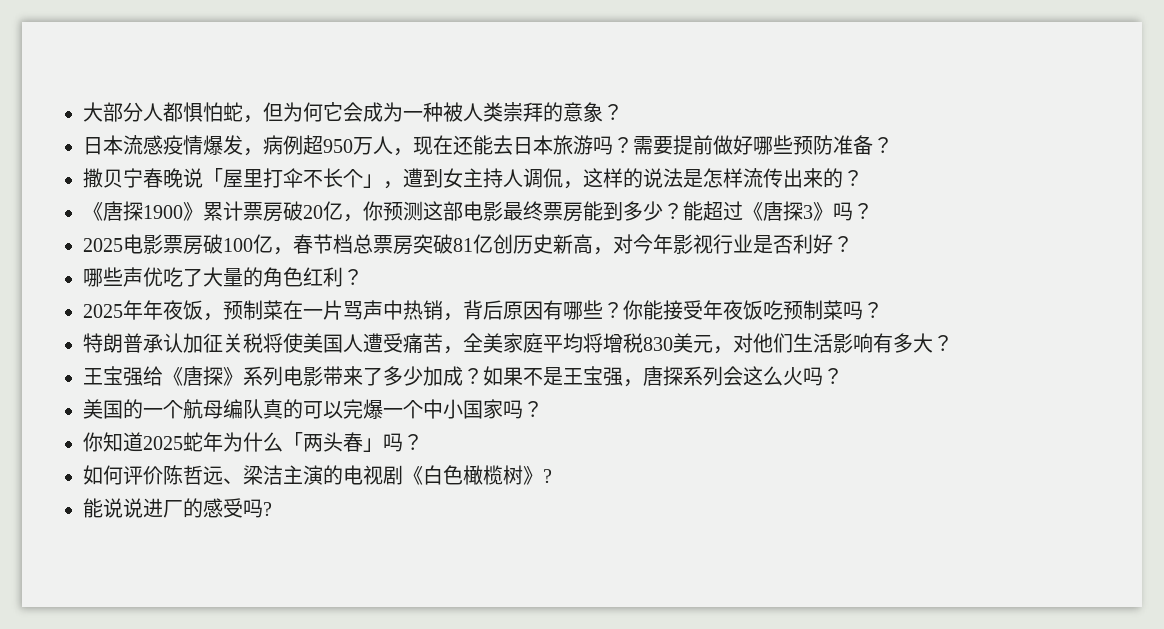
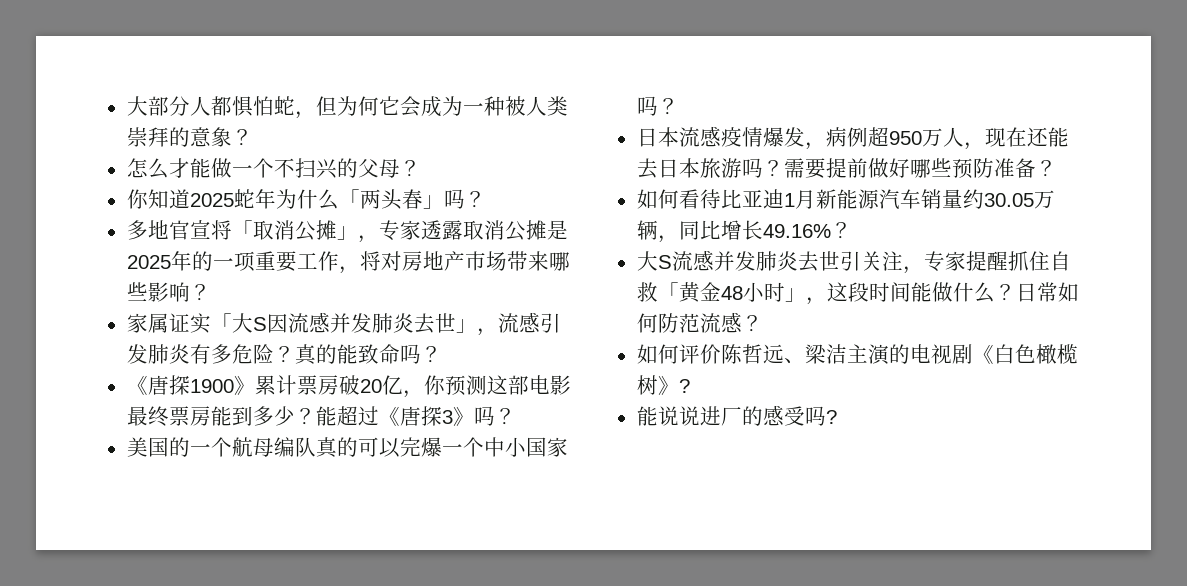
(623, 112) none -> [126,158,421,179] [126,189,486,210] [126,220,568,243] [126,251,570,274] [126,282,211,302] [126,312,561,336] [126,344,442,365] [126,375,571,398] [126,406,516,427] [126,437,568,458] [636,96,679,116] // 怎么才能做一个不扫兴的父母？ // 你知道2025蛇年为什么「两头春」吗？ // 多地官宣将「取消公摊」，专家透露取消公摊是2025年的一项重要工作，将对房地产市场带来哪些影响？ // 家属证实「大S因流感并发肺炎去世」，流感引发肺炎有多危险？真的能致命吗？ // 《唐探1900》累计票房破20亿，你预测这部电影最终票房能到多少？能超过《唐探3》吗？ // 美国的一个航母编队真的可以完爆一个中小国家吗？
[83,168,863,189] [83,201,873,222] [83,234,853,255] [83,267,363,287] [83,300,883,321] [83,333,953,354] [83,366,843,387] [83,399,543,420] [83,432,403,452] 撒贝宁春晚说「屋里打伞不长个」，遭到女主持人调侃，这样的说法是怎样流传出来的？ // 《唐探1900》累计票房破20亿，你预测这部电影最终票房能到多少？能超过《唐探3》吗？ // 2025电影票房破100亿，春节档总票房突破81亿创历史新高，对今年影视行业是否利好？ // 哪些声优吃了大量的角色红利？ // 2025年年夜饭，预制菜在一片骂声中热销，背后原因有哪些？你能接受年夜饭吃预制菜吗？ // 特朗普承认加征关税将使美国人遭受痛苦，全美家庭平均将增税830美元，对他们生活影响有多大？ // 王宝强给《唐探》系列电影带来了多少加成？如果不是王宝强，唐探系列会这么火吗？ // 美国的一个航母编队真的可以完爆一个中小国家吗？ // 你知道2025蛇年为什么「两头春」吗 -> [636,189,1055,210] [636,220,852,243] [636,250,1071,274] [636,282,1079,305] [636,312,742,333] 如何看待比亚迪1月新能源汽车销量约30.05万辆，同比增长49.16%？ // 大S流感并发肺炎去世引关注，专家提醒抓住自救「黄金48小时」，这段时间能做什么？日常如何防范流感

